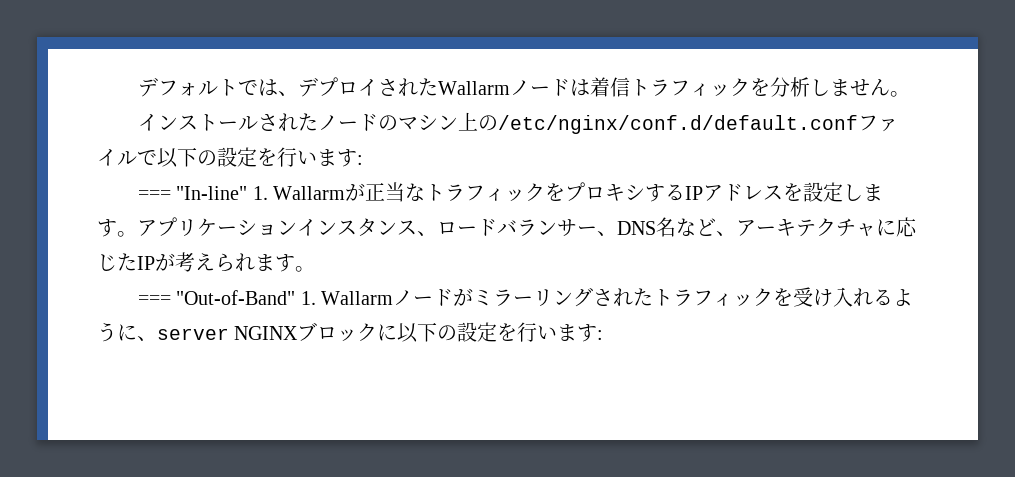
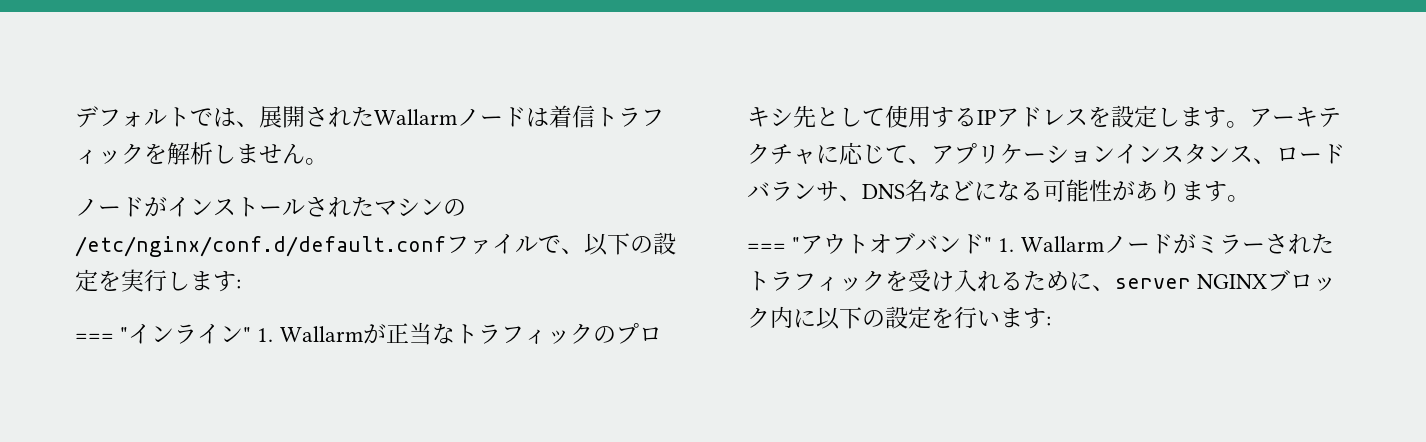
[298,77,379,97] デプロイ -> [259,106,305,128] 展開
[770,77,791,97] 分 -> [167,142,190,165] 解
(911, 94) none -> [75,197,167,217] ノードが
[318,112,479,131] ノードのマシン上 -> [374,198,443,216] マシン
[157,147,317,168] 以下の設定を行い -> [561,232,676,256] [75,269,190,292] 、以下の設定を実行し
[176,186,248,200] "In-line" -> [120,324,252,344] "インライン"
[545,183,566,201] を -> [592,326,616,343] の
(646, 192) none -> [793,105,931,128] 先として使用
(157, 228) none -> [1272,107,1341,127] [747,142,954,165] ーキテクチャに応じて、ア
[577,226,597,235] ー -> (839, 191) none
[716,217,917,237] [97,252,315,272] [138,290,296,305] 、アーキテクチャに応じたIPが考えられます。 // === "Out-of-Band" -> [974,179,1250,202] [747,233,993,254] になる可能性があります。 // === "アウトオブバンド"
[533,287,594,307] リング -> (1265, 247) none
[893,289,914,306] [97,322,117,342] よう -> [1023,270,1069,291] ため
(378, 332) none -> [770,306,793,328] 内

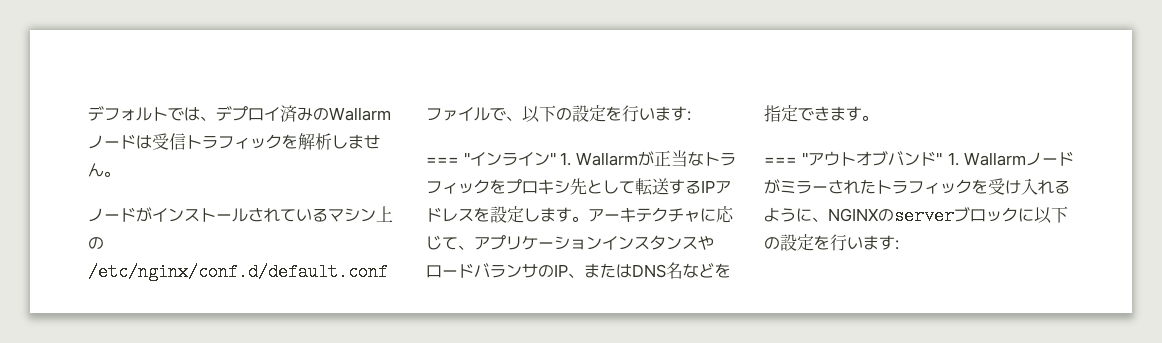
[259,106,374,128] 展開された -> [216,105,329,122] デプロイ済みの
[549,105,572,128] 着 -> [152,133,169,150] 受
[351,196,443,217] たマシン -> [280,206,393,222] ているマシン上
[121,269,190,292] 実行し -> [622,105,655,122] 行い
[592,326,616,343] の -> [490,179,506,194] を
[885,105,931,128] 使用 -> [635,178,669,196] 転送
[1253,158,1276,164] 、 -> [698,235,714,250] や
[839,179,1181,202] 、DNS名などになる可能性があり -> [538,262,731,279] [764,105,830,122] のIP、またはDNS名などを指定でき
[1023,270,1268,291] ために、server NGINX -> [764,207,954,225] ように、NGINXのserver
[770,306,793,328] 内 -> (1018, 214) none

